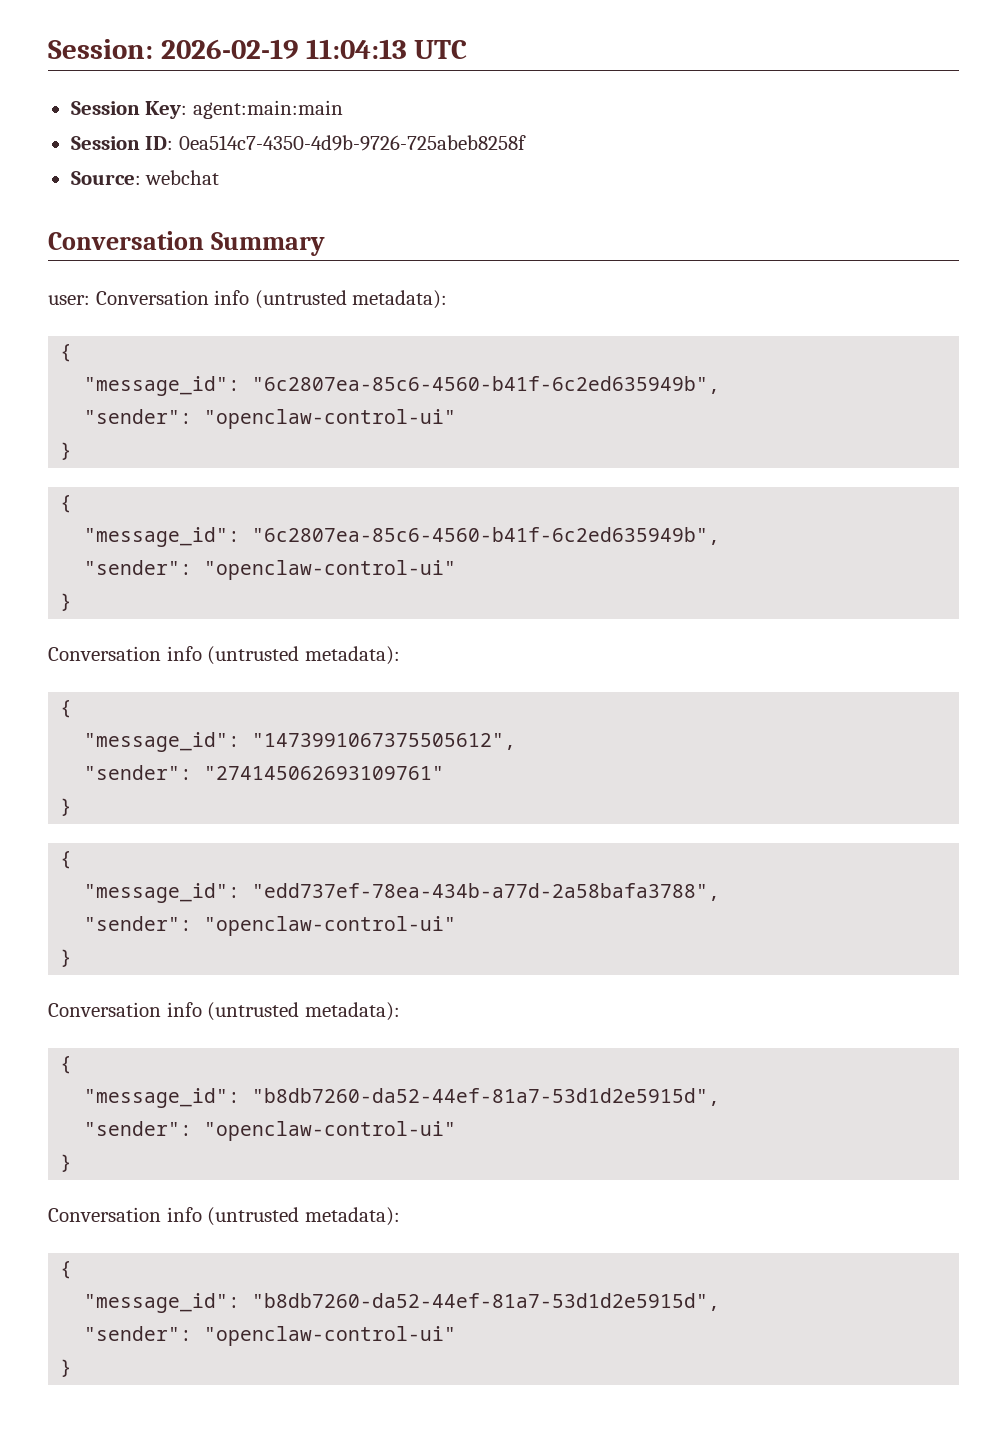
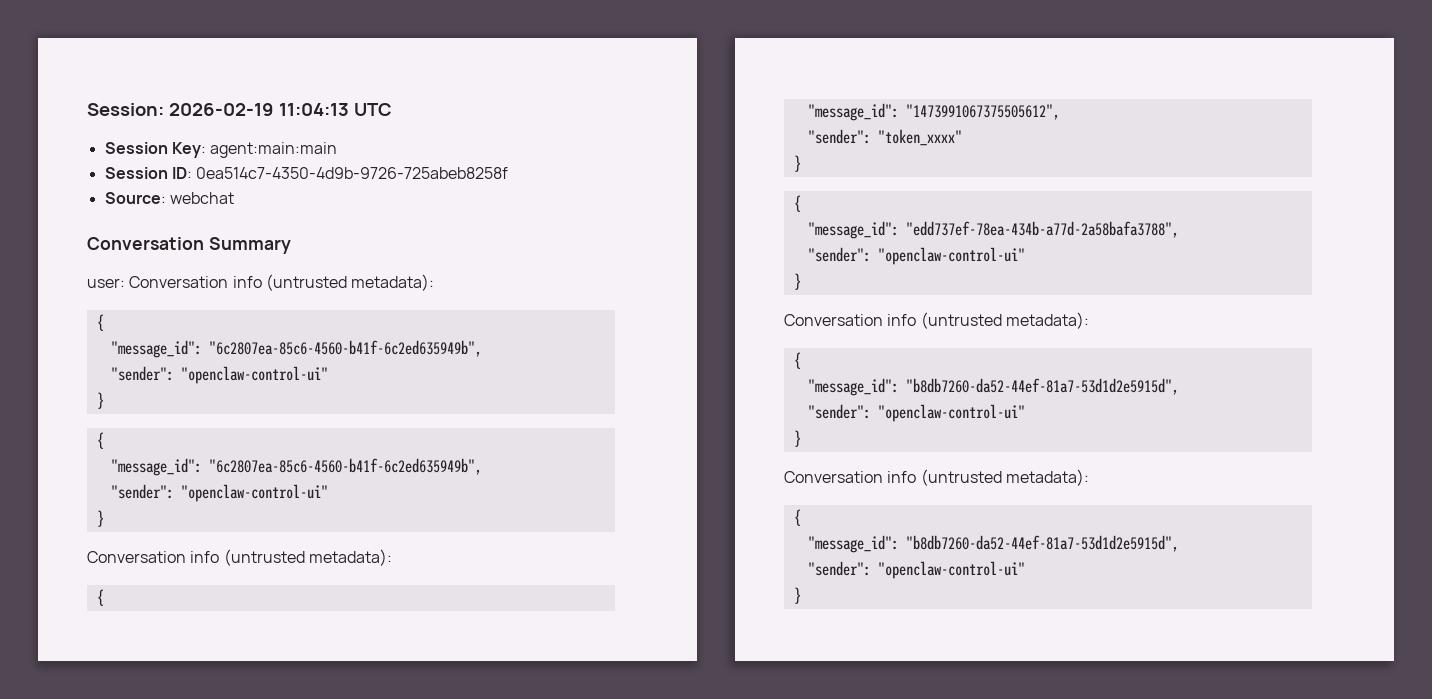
[204,766,445,780] "274145062693109761" -> [877,129,962,146] "token_xxxx"

